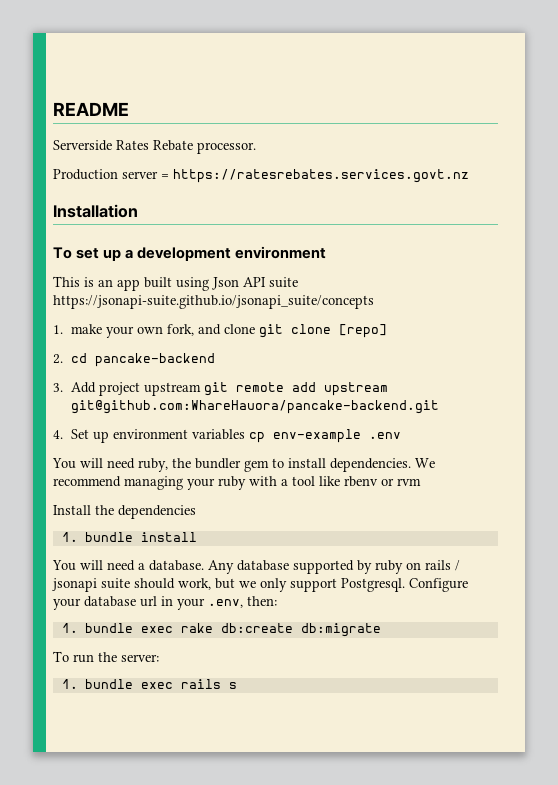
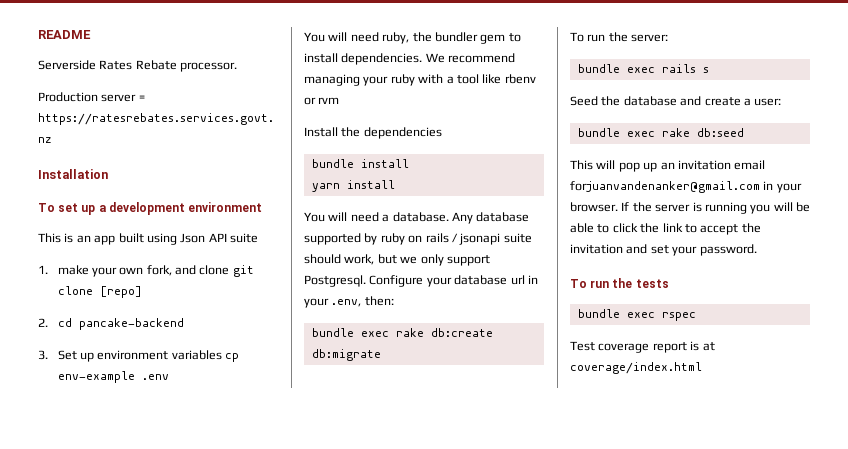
[53,295,374,309] https://jsonapi-suite.github.io/jsonapi_suite/concepts -> (258, 238) none
[71,382,389,396] [71,400,440,414] [53,430,63,439] Add project upstream git remote add upstream git@github.com:WhareHauora/pancake-backend.git // 4. -> (48, 355) none
[61,532,78,542] 1. -> (442, 133) none
(197, 537) none -> [311,180,395,192] // yarn install
[61,623,78,633] 1. -> (394, 301) none
[61,679,78,689] 1. -> (669, 38) none
(237, 685) none -> [570,96,782,106] [577,128,744,137] [570,160,766,172] [570,181,802,193] [570,202,810,214] [570,223,761,235] [570,244,757,256] [570,278,669,288] [577,309,696,321] [570,341,715,353] [570,362,702,374] // Seed the database and create a user: // bundle exec rake db:seed // This will pop up an invitation email forjuanvandenanker@gmail.com in your browser. If the server is running you will be able to click the link to accept the invitation and set your password. // To run the tests // bundle exec rspec // Test coverage report is at coverage/index.html

